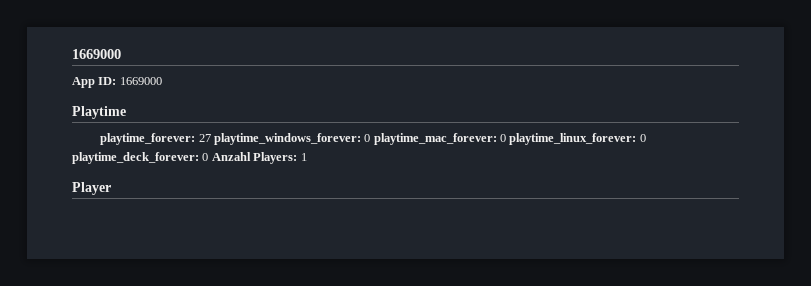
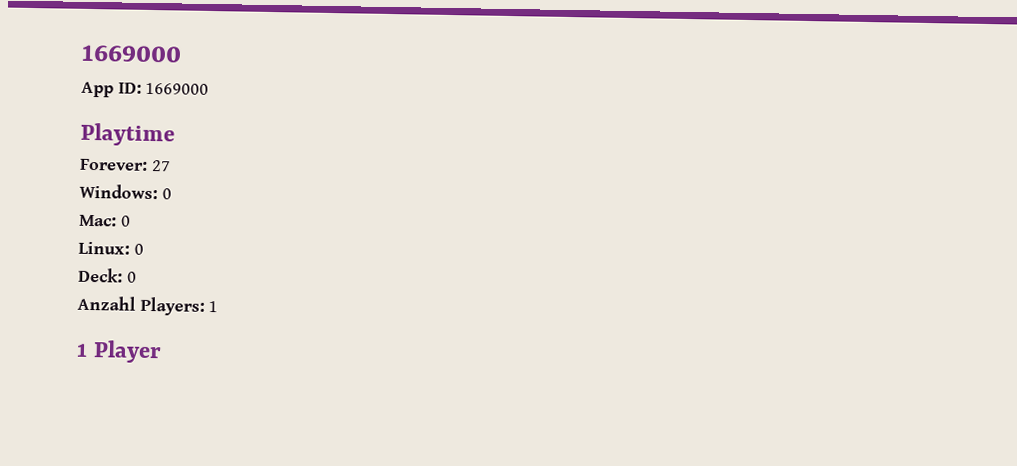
[100,133,196,145] playtime_forever: -> [79,158,148,171] Forever:
[213,133,646,145] [72,152,209,164] playtime_windows_forever: 0 playtime_mac_forever: 0 playtime_linux_forever: 0 playtime_deck_forever: 0 -> [79,183,172,200] [79,214,131,227] [78,241,144,255] [78,267,137,283] // Windows: 0 // Mac: 0 // Linux: 0 // Deck: 0 //
(307, 157) none -> [76,343,88,357] 1

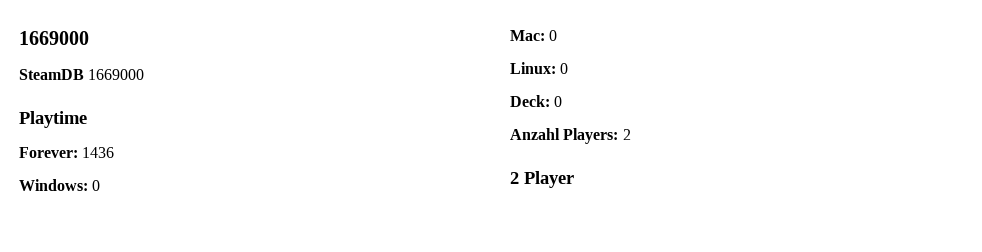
[81,44,182,63] [81,81,142,98] 1669000 // App ID: -> [19,31,89,45] [19,69,84,80] 1669000 // SteamDB
[150,160,171,172] 27 -> [82,147,115,158] 1436
[208,300,219,313] [76,343,88,357] 1 // 1 -> [622,129,631,140] [510,172,519,184] 2 // 2

